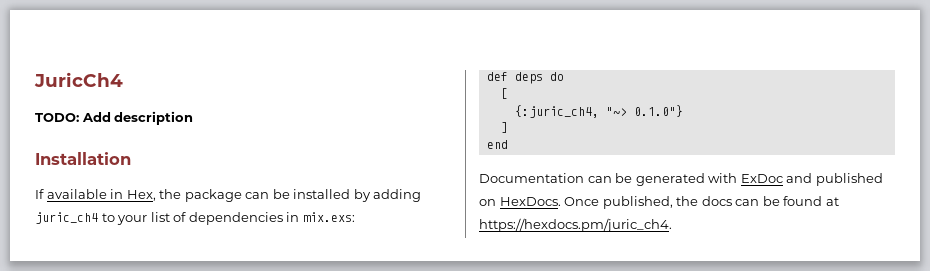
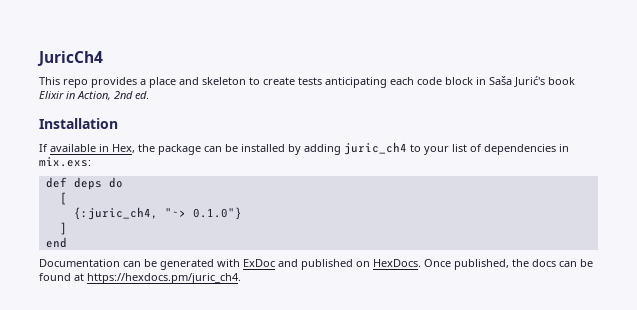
[35,111,194,125] TODO: Add description -> [39,76,575,88] [39,91,149,100] This repo provides a place and skeleton to create tests anticipating each code block in Saša Jurić's book Elixir in Action, 2nd ed.

